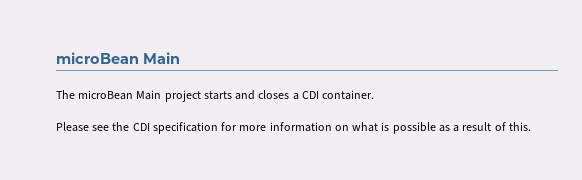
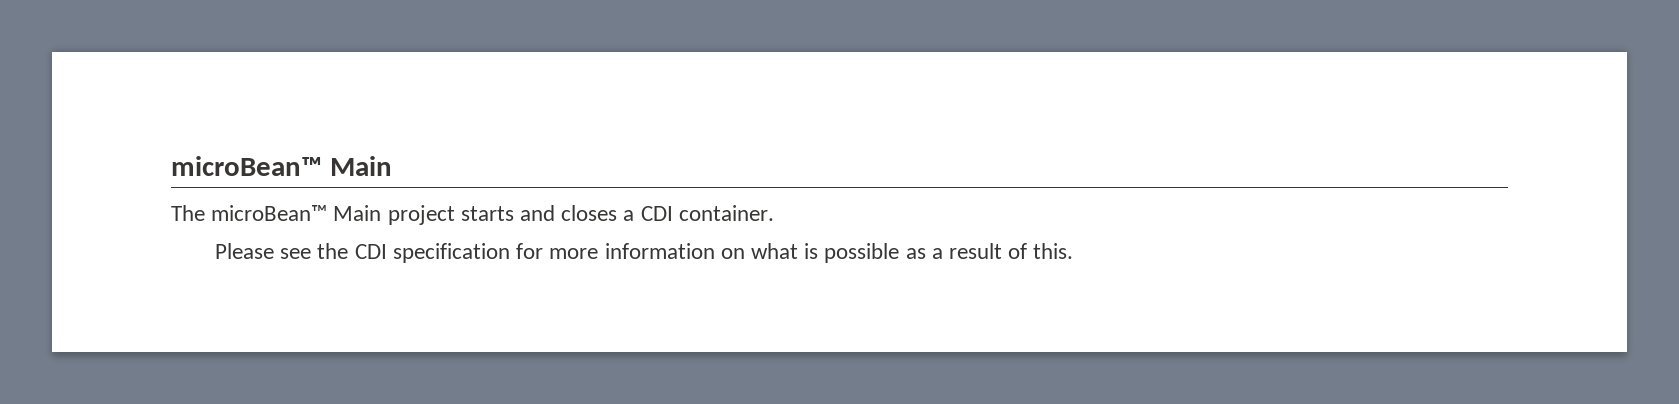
[56,52,139,64] microBean -> [171,156,322,176] microBean™
[78,90,134,100] microBean -> [211,205,328,221] microBean™

